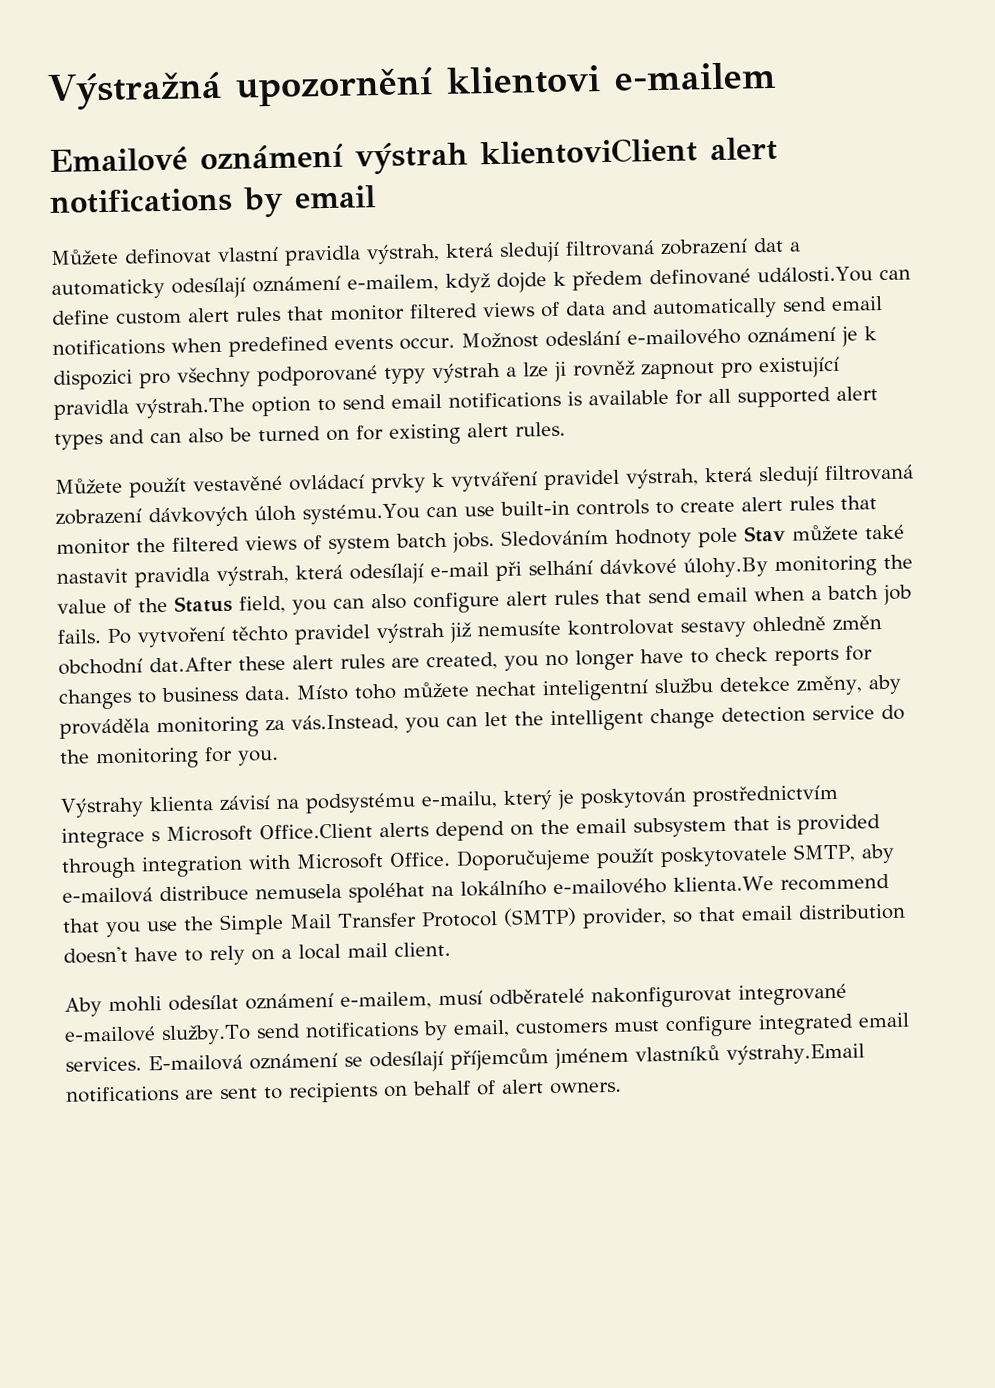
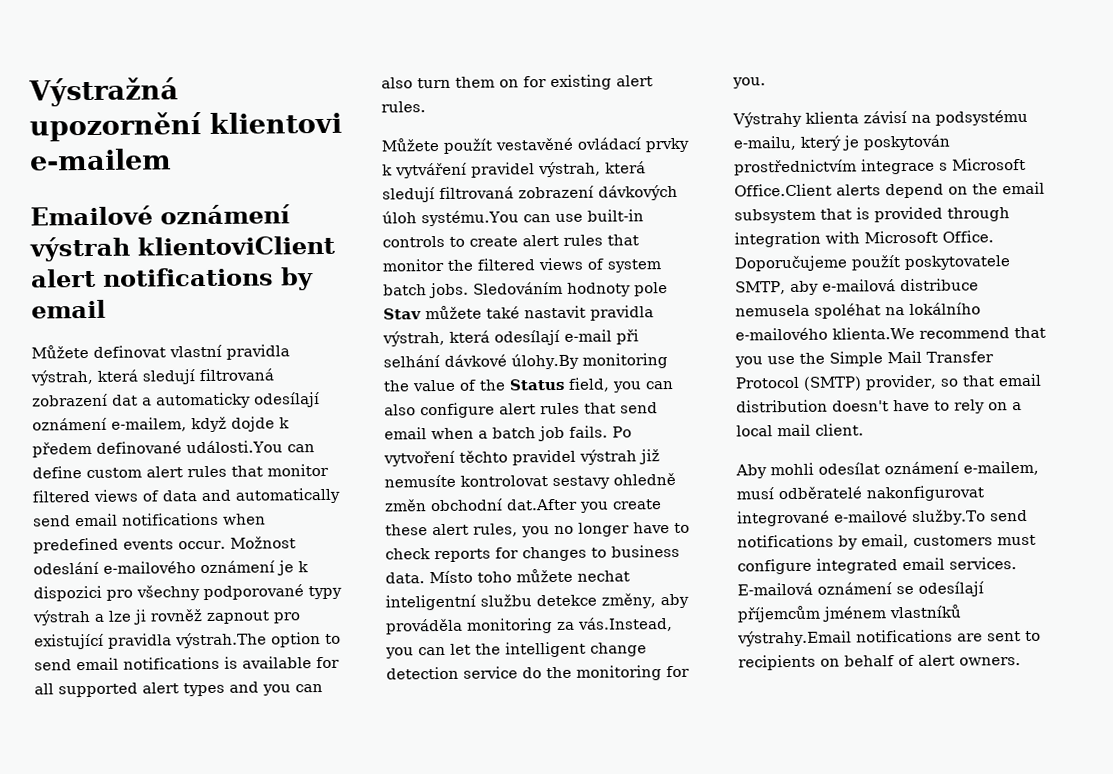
[150,426,321,444] can also be turned -> [262,684,323,696] [381,76,495,89] you can also turn them
[238,651,498,671] these alert rules are created, -> [579,499,662,513] [385,523,518,537] you create these alert rules,

